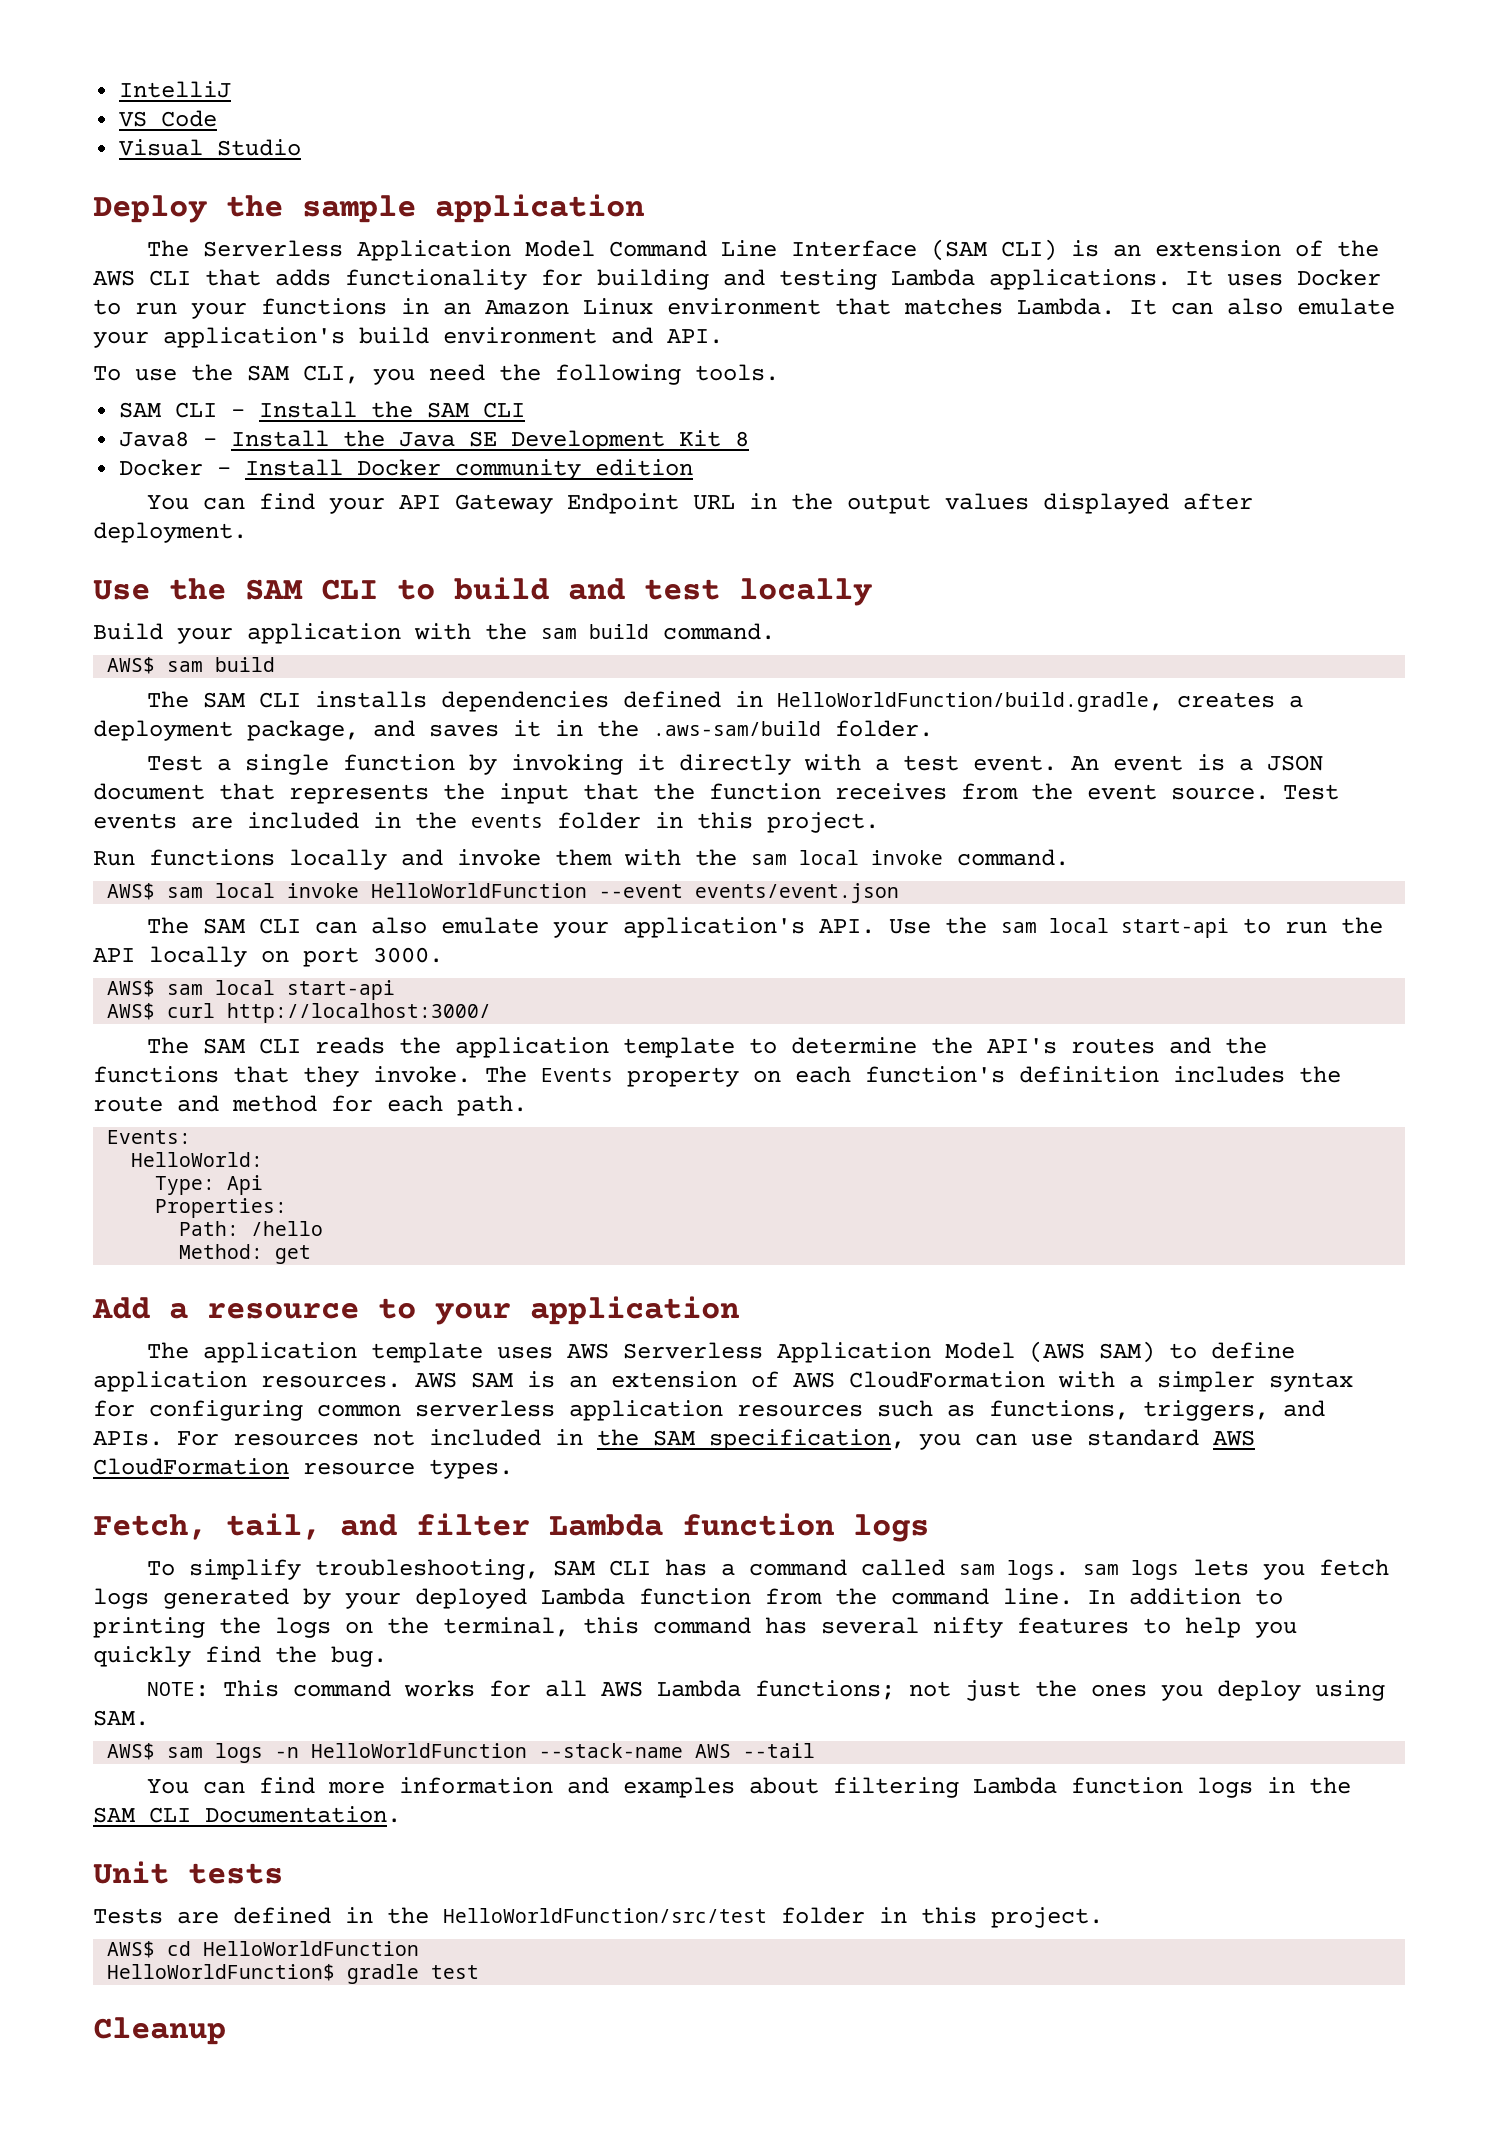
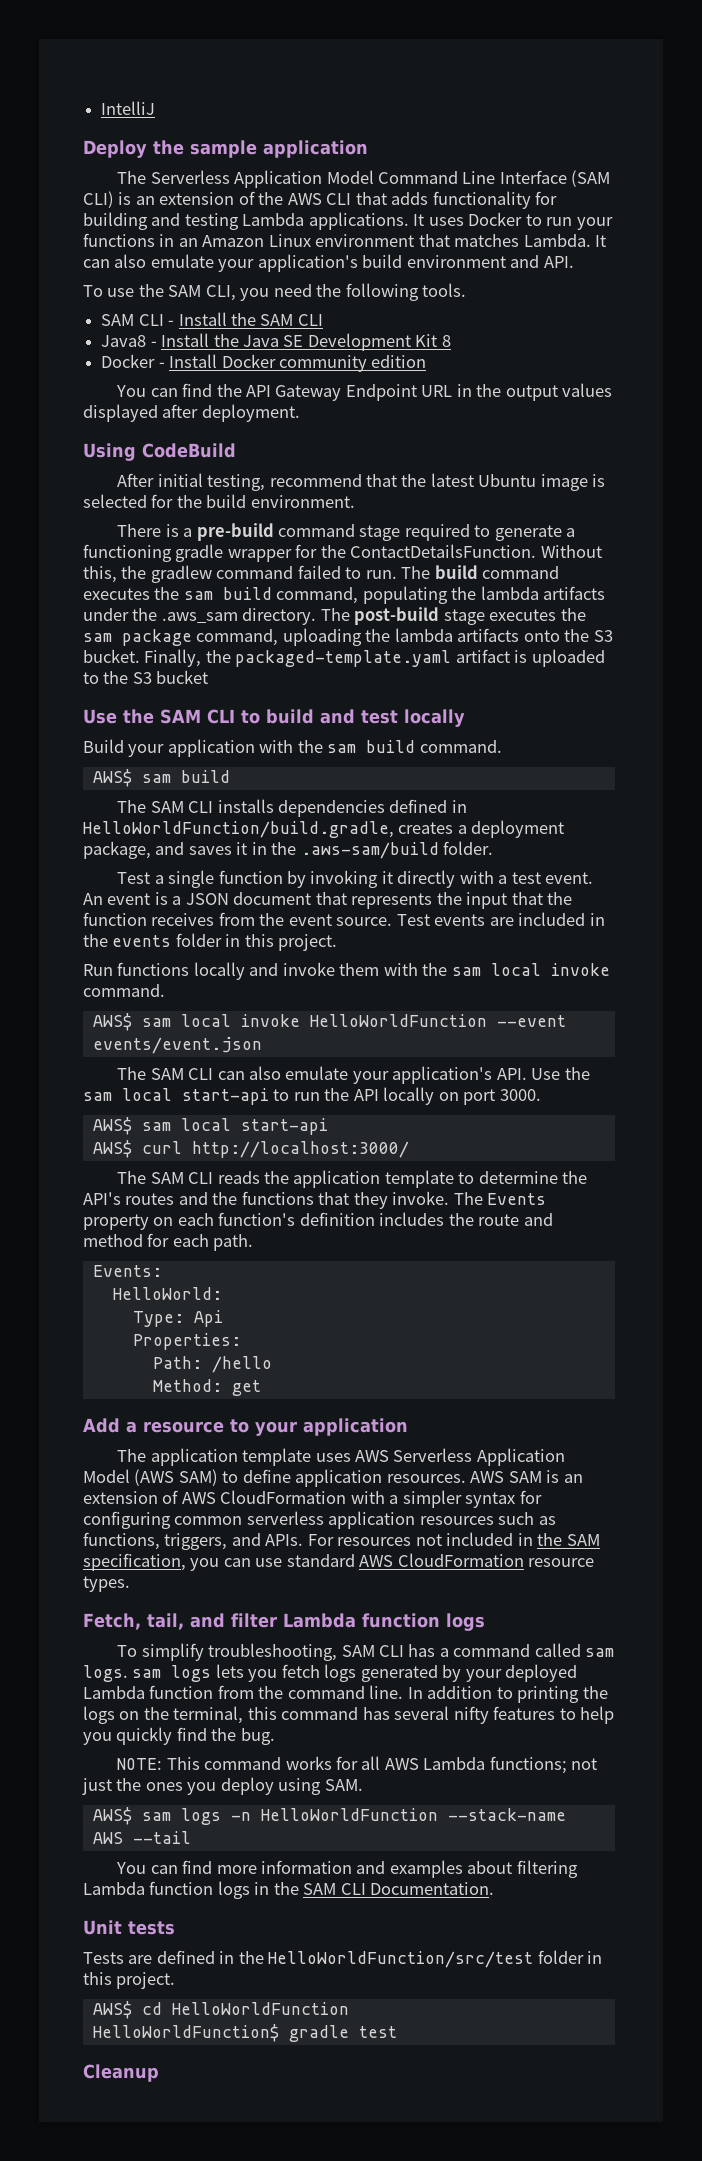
[119,110,218,127] [119,139,302,156] // VS Code // Visual Studio -> (156, 108) none
[328,497,385,514] your -> [216,384,242,397] the
(247, 532) none -> [83,443,236,461] [117,473,606,491] [83,494,355,508] [117,523,576,541] [83,544,602,562] [83,565,560,583] [83,586,606,604] [83,607,586,625] [83,628,613,646] [83,649,605,667] [83,670,209,684] // Using CodeBuild // After initial testing, recommend that the latest Ubuntu image is selected for the build environment. // There is a pre-build command stage required to generate a functioning gradle wrapper for the ContactDetailsFunction. Without this, the gradlew command failed to run. The build command executes the sam build command, populating the lambda artifacts under the .aws_sam directory. The post-build stage executes the sam package command, uploading the lambda artifacts onto the S3 bucket. Finally, the packaged-template.yaml artifact is uploaded to the S3 bucket

